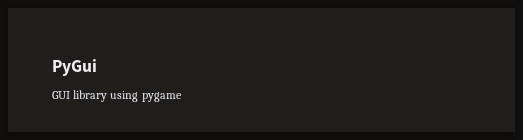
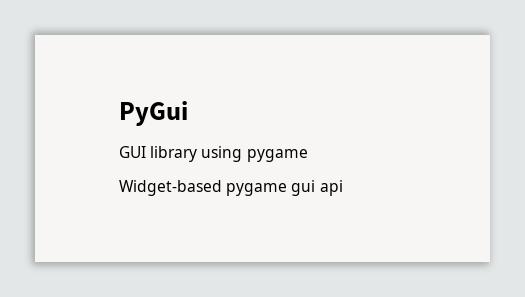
(182, 97) none -> [119,180,343,196] // Widget-based pygame gui api

